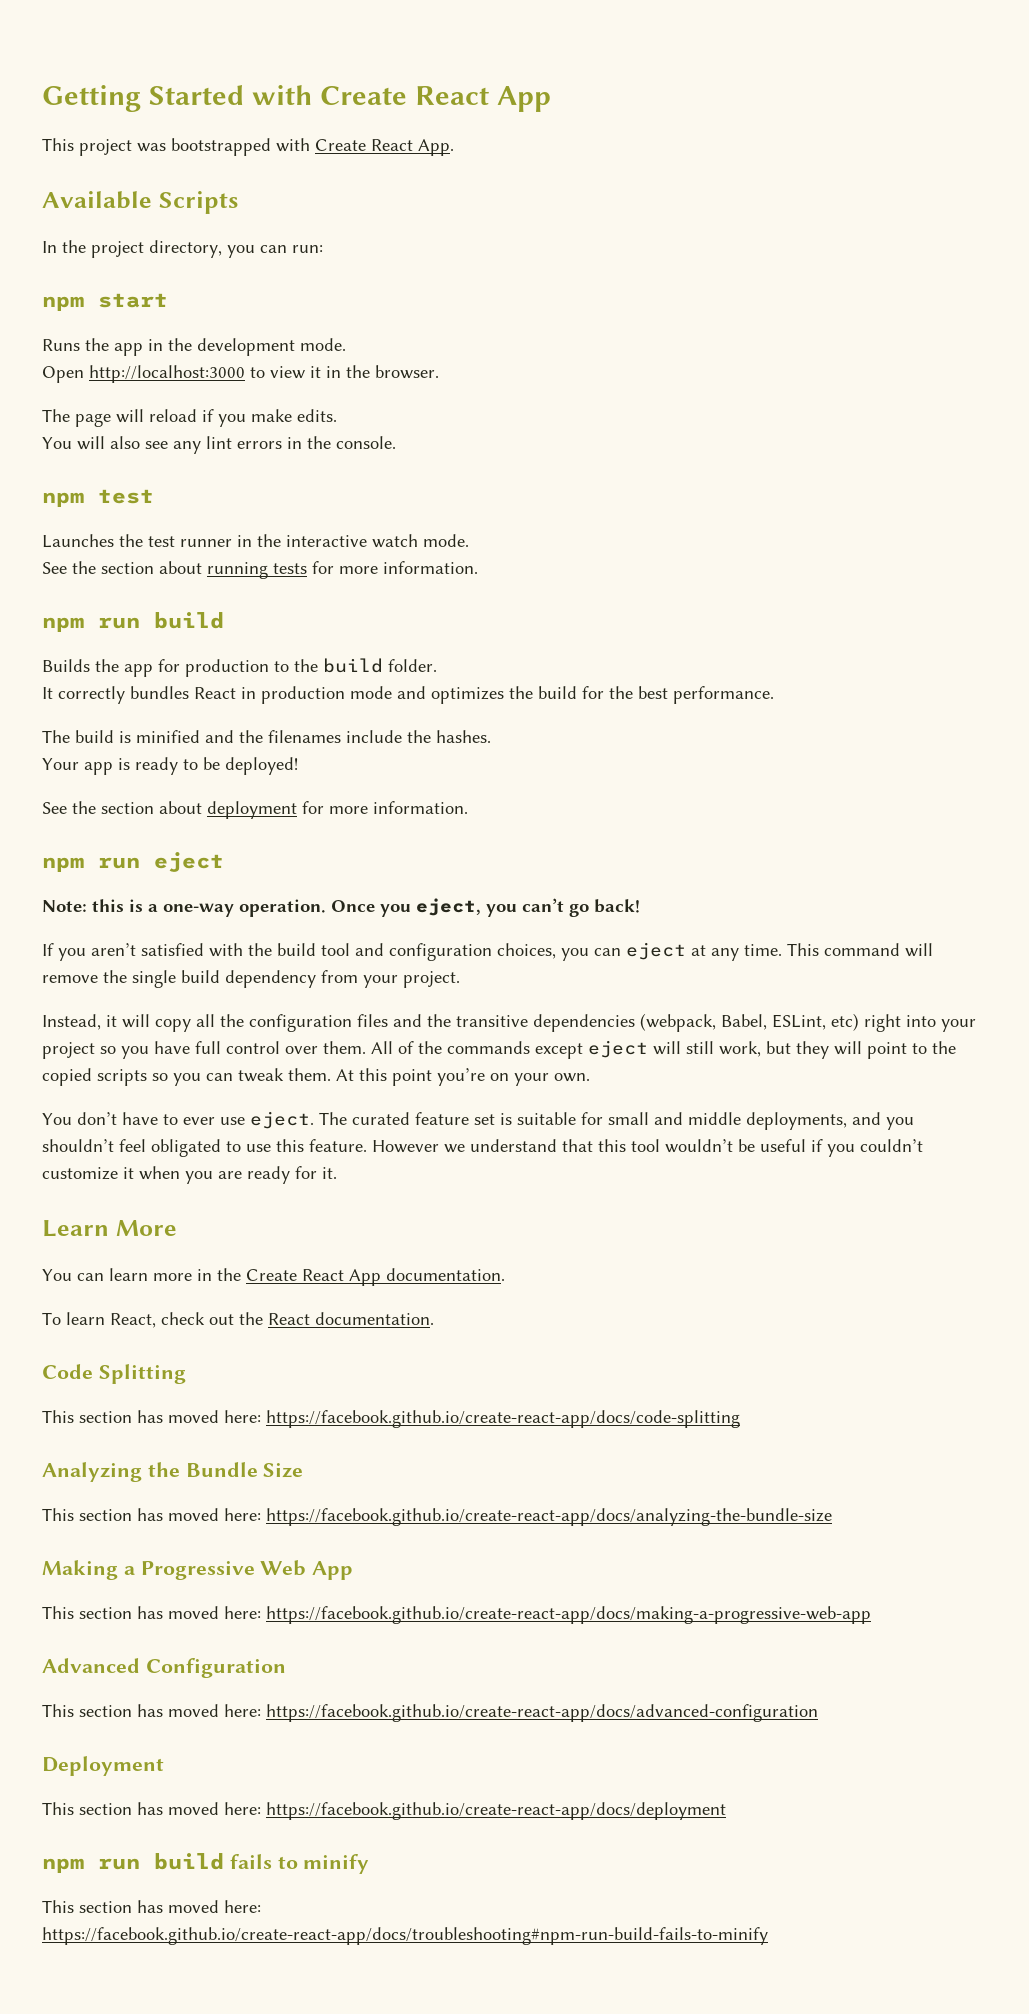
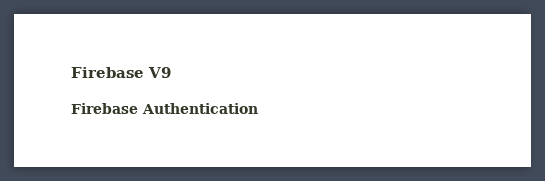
[42,85,552,112] [42,138,454,156] [42,191,238,214] [42,240,323,258] [42,293,168,311] [42,338,346,356] [42,365,439,383] [42,409,337,427] [42,436,396,454] [42,489,154,507] [42,534,469,548] [42,561,478,579] [42,612,224,632] [42,658,437,677] [42,686,774,704] [42,730,491,743] [42,757,298,775] [42,801,468,819] [42,852,224,872] [42,898,640,917] [42,942,933,961] [42,970,460,988] [42,1013,976,1032] [42,1040,956,1059] [42,1068,590,1086] [42,1111,914,1130] [42,1139,923,1157] [42,1166,337,1184] [42,1220,177,1237] [42,1268,505,1286] [42,1312,434,1328] [42,1364,186,1384] [42,1410,740,1428] [42,1462,304,1482] [42,1508,832,1526] [42,1560,354,1580] [42,1606,871,1624] [42,1658,286,1678] [42,1704,818,1722] [42,1756,164,1776] [42,1802,726,1820] [42,1853,370,1874] [42,1900,261,1913] [42,1927,768,1945] Getting Started with Create React App // This project was bootstrapped with Create React App. // Available Scripts // In the project directory, you can run: // npm start // Runs the app in the development mode. // Open http://localhost:3000 to view it in the browser. // The page will reload if you make edits. // You will also see any lint errors in the console. // npm test // Launches the test runner in the interactive watch mode. // See the section about running tests for more information. // npm run build // Builds the app for production to the build folder. // It correctly bundles React in production mode and optimizes the build for the best performance. // The build is minified and the filenames include the hashes. // Your app is ready to be deployed! // See the section about deployment for more information. // npm run eject // Note: this is a one-way operation. Once you eject, you can’t go back! // If you aren’t satisfied with the build tool and configuration choices, you can eject at any time. This command will remove the single build dependency from your project. // Instead, it will copy all the configuration files and the transitive dependencies (webpack, Babel, ESLint, etc) right into your project so you have full control over them. All of the commands except eject will still work, but they will point to the copied scripts so you can tweak them. At this point you’re on your own. // You don’t have to ever use eject. The curated feature set is suitable for small and middle deployments, and you shouldn’t feel obligated to use this feature. However we understand that this tool wouldn’t be useful if you couldn’t customize it when you are ready for it. // Learn More // You can learn more in the Create React App documentation. // To learn React, check out the React documentation. // Code Splitting // This section has moved here: https://facebook.github.io/create-react-app/docs/code-splitting // Analyzing the Bundle Size // This section has moved here: https://facebook.github.io/create-react-app/docs/analyzing-the-bundle-size // Making a Progressive Web App // This section has moved here: https://facebook.github.io/create-react-app/docs/making-a-progressive-web-app // Advanced Configuration // This section has moved here: https://facebook.github.io/create-react-app/docs/advanced-configuration // Deployment // This section has moved here: https://facebook.github.io/create-react-app/docs/deployment // npm run build fails to minify // This section has moved here: https://facebook.github.io/create-react-app/docs/troubleshooting#npm-run-build-fails-to-minify -> [71,67,171,78] [71,103,258,114] Firebase V9 // Firebase Authentication

